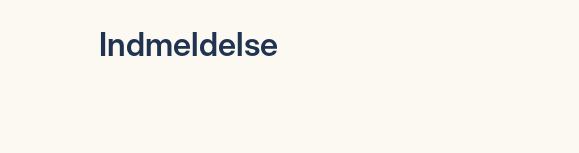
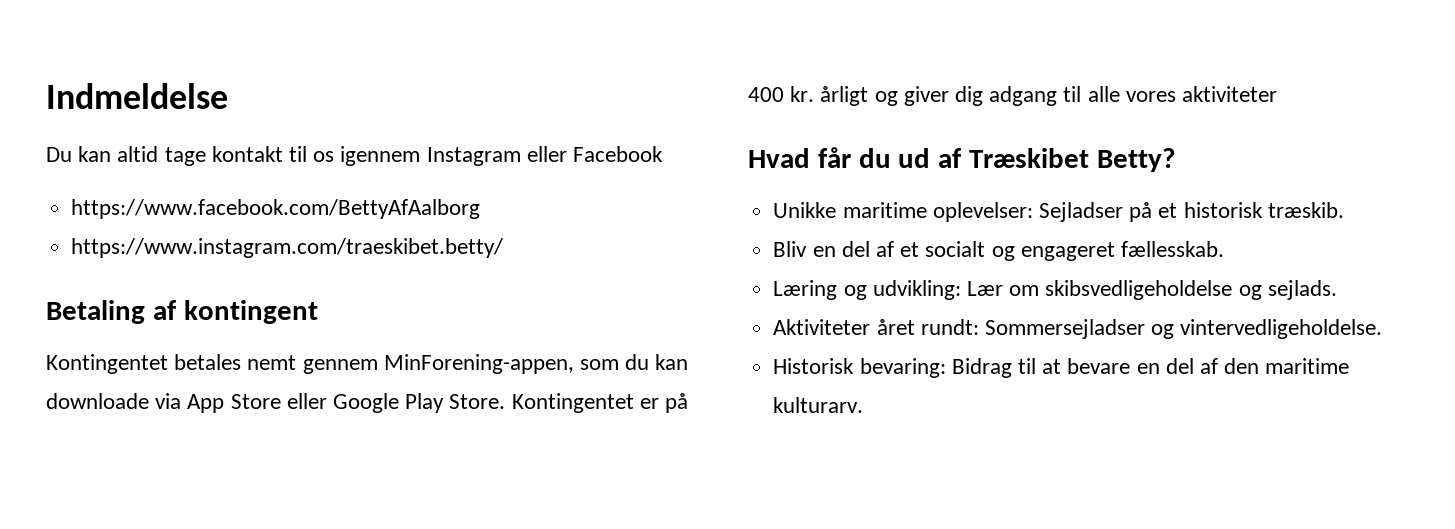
(278, 44) none -> [46,146,664,166] [71,199,481,219] [71,238,504,258] [46,300,318,324] [46,354,689,374] [46,393,689,413] [748,86,1278,106] [748,147,1175,172] [773,202,1344,222] [773,241,1224,261] [773,280,1337,300] [773,319,1383,339] [773,358,1350,378] [773,397,864,413] // Du kan altid tage kontakt til os igennem Instagram eller Facebook // https://www.facebook.com/BettyAfAalborg // https://www.instagram.com/traeskibet.betty/ // Betaling af kontingent // Kontingentet betales nemt gennem MinForening-appen, som du kan downloade via App Store eller Google Play Store. Kontingentet er på 400 kr. årligt og giver dig adgang til alle vores aktiviteter // Hvad får du ud af Træskibet Betty? // Unikke maritime oplevelser: Sejladser på et historisk træskib. // Bliv en del af et socialt og engageret fællesskab. // Læring og udvikling: Lær om skibsvedligeholdelse og sejlads. // Aktiviteter året rundt: Sommersejladser og vintervedligeholdelse. // Historisk bevaring: Bidrag til at bevare en del af den maritime kulturarv.

